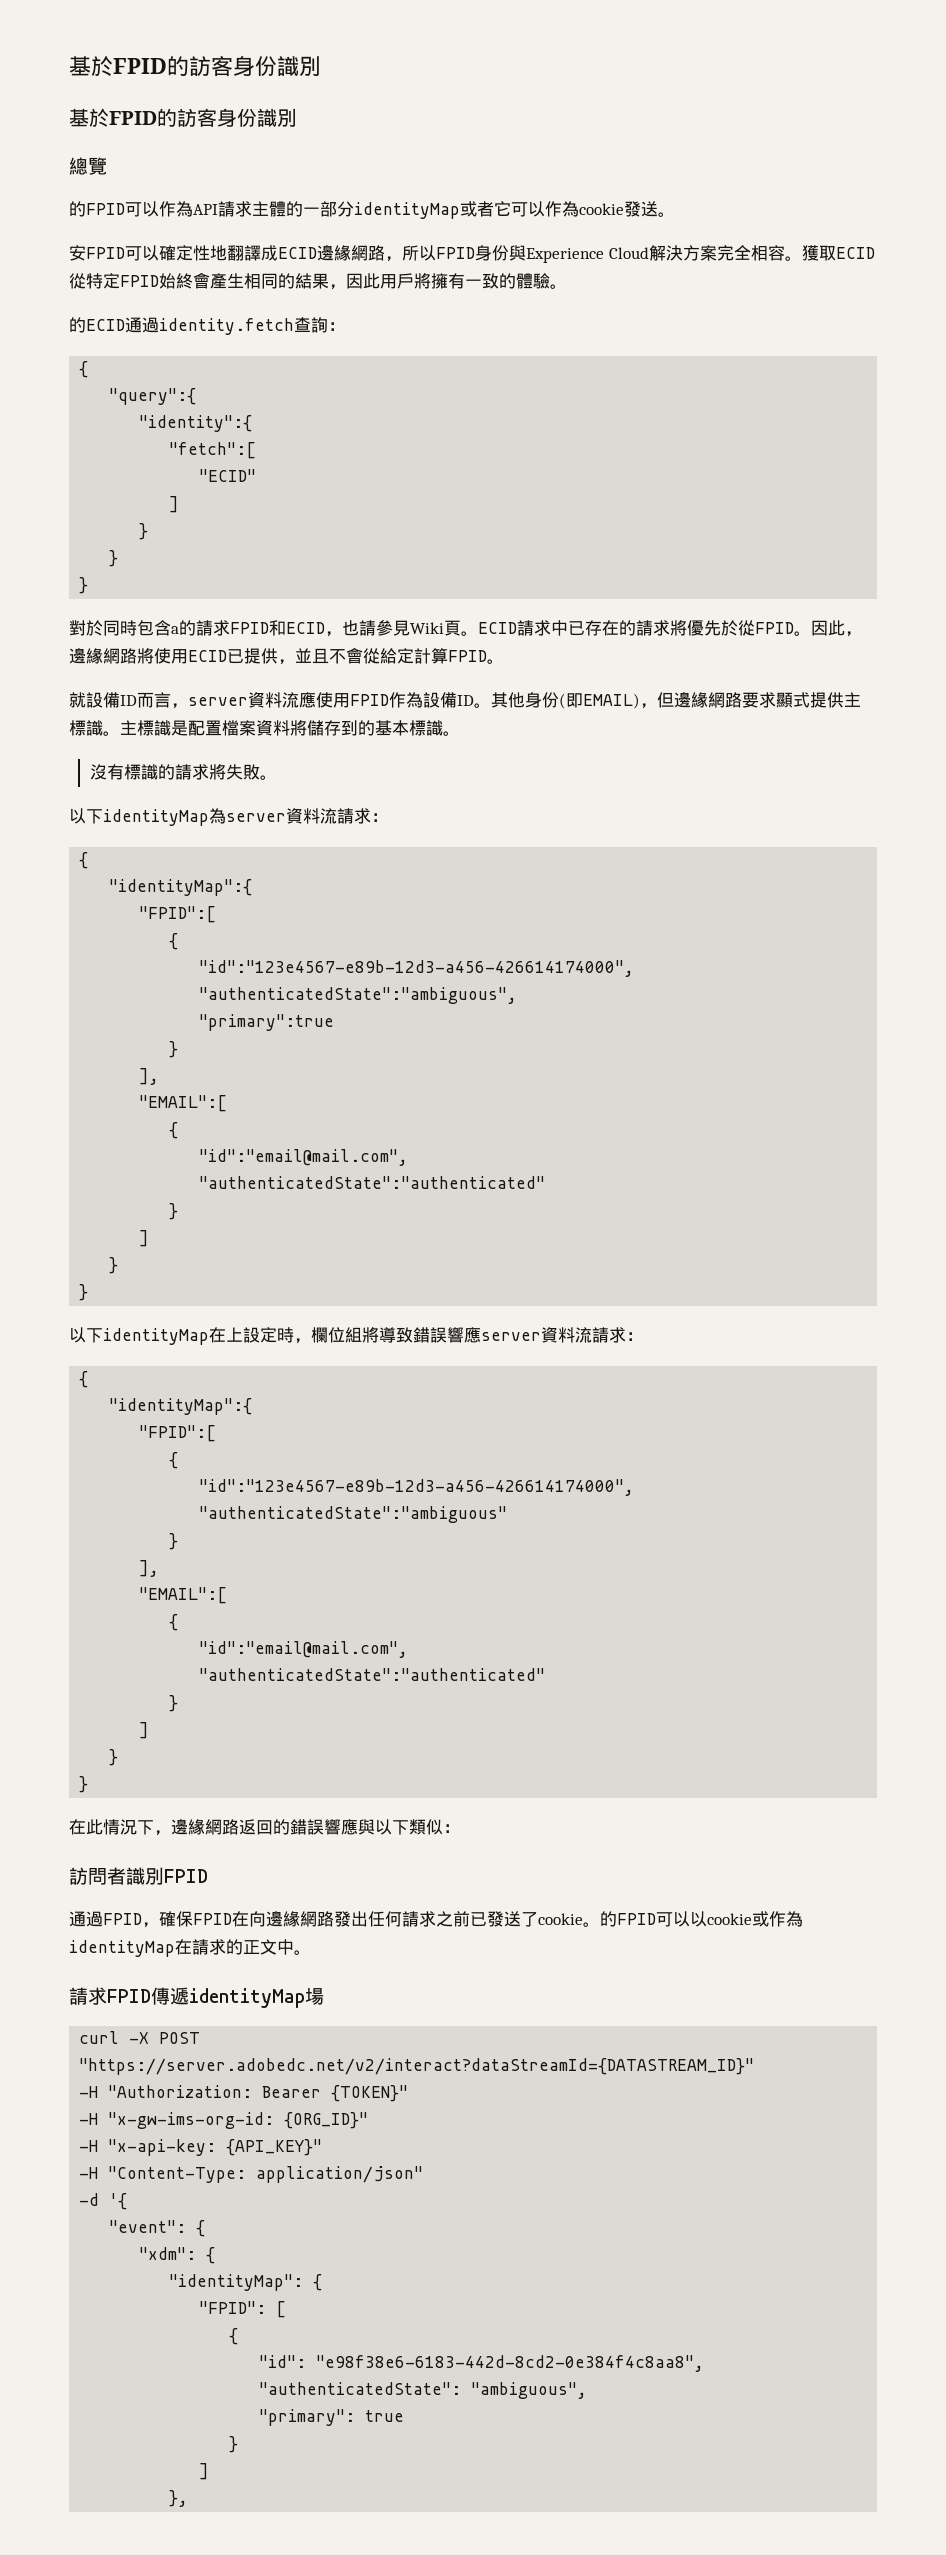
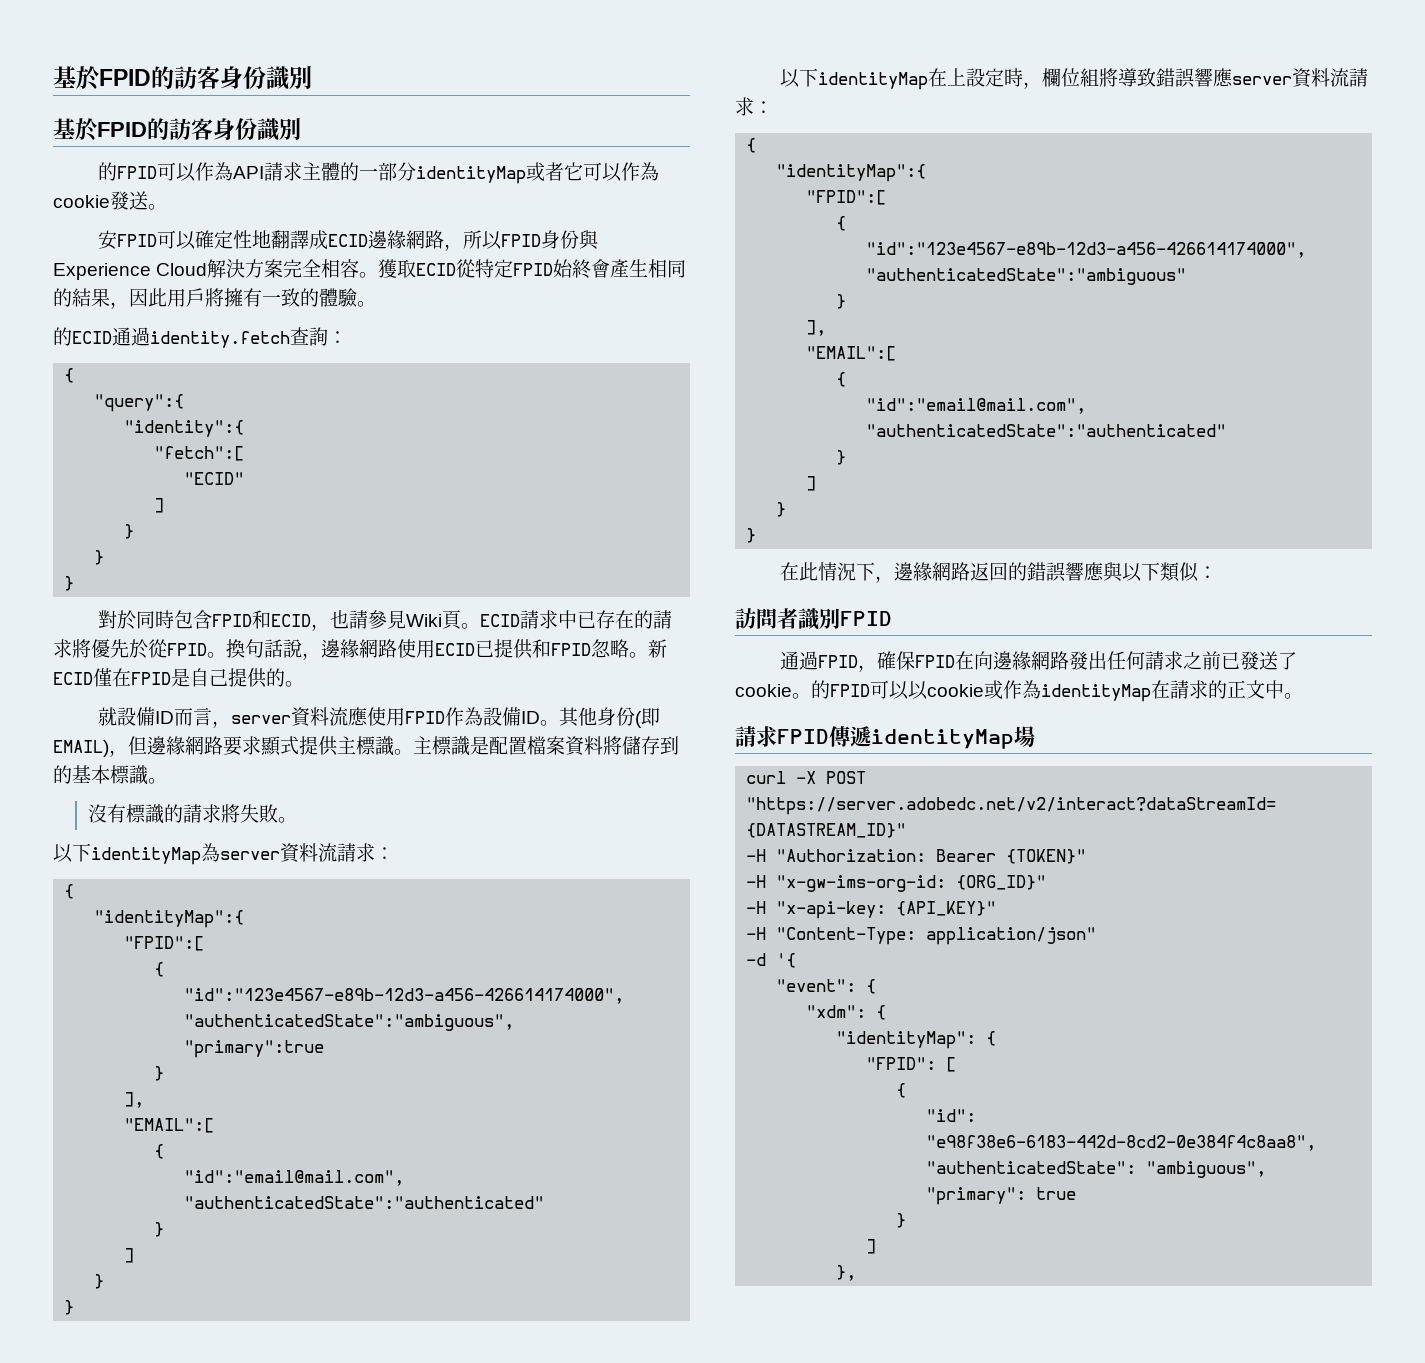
[69,157,107,175] // 總覽 -> (301, 129) none
[171,620,230,636] a的請求 -> (213, 619) none
[811,620,862,637] [69,648,154,664] 因此，邊緣網路將 -> [226,639,397,660] 換句話說，邊緣網路
[278,647,487,665] ，並且不會從給定計算FPID -> [532,639,667,658] [53,668,285,688] 和FPID忽略。新ECID僅在FPID是自己提供的

